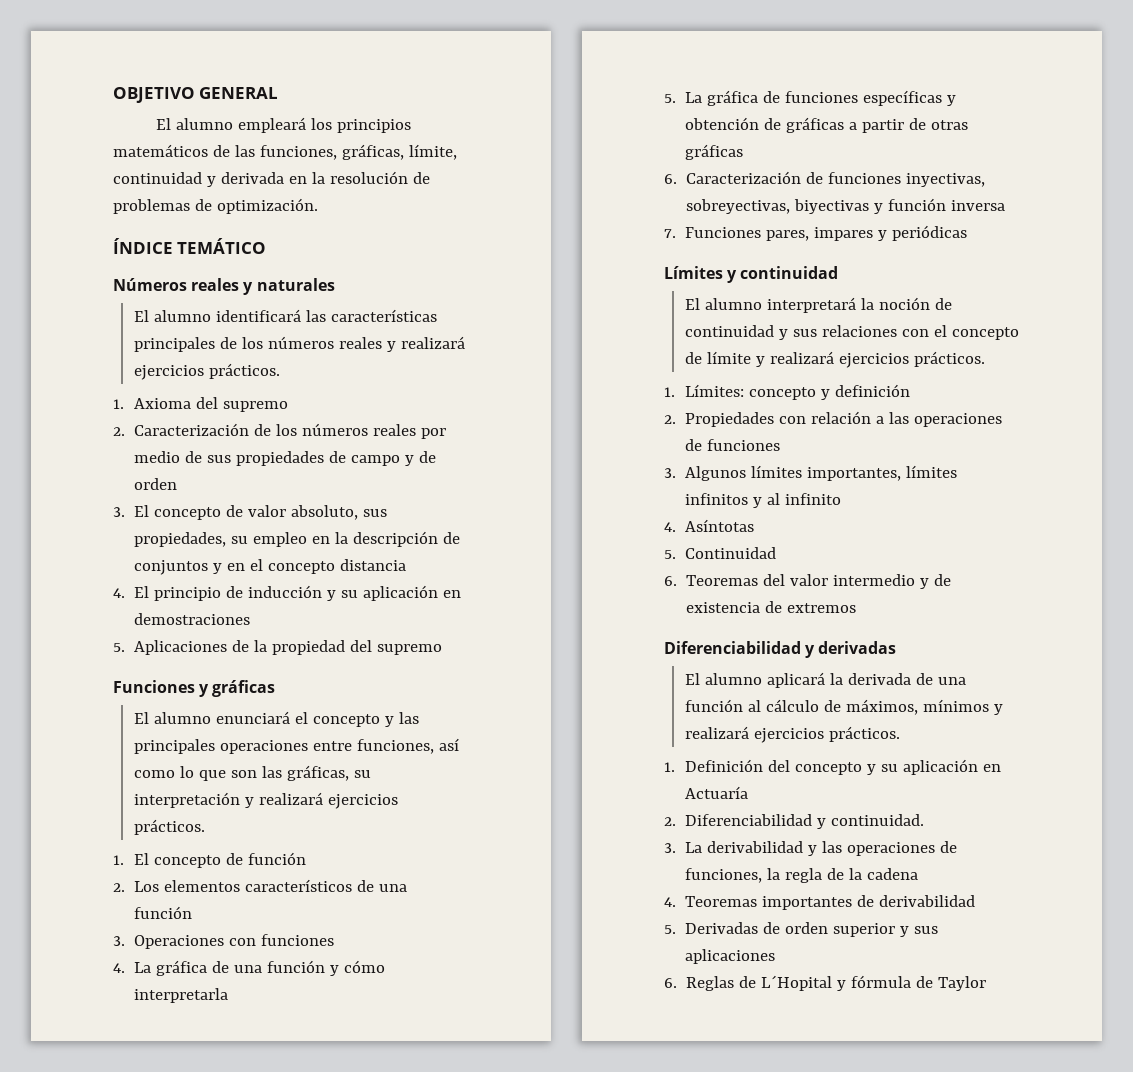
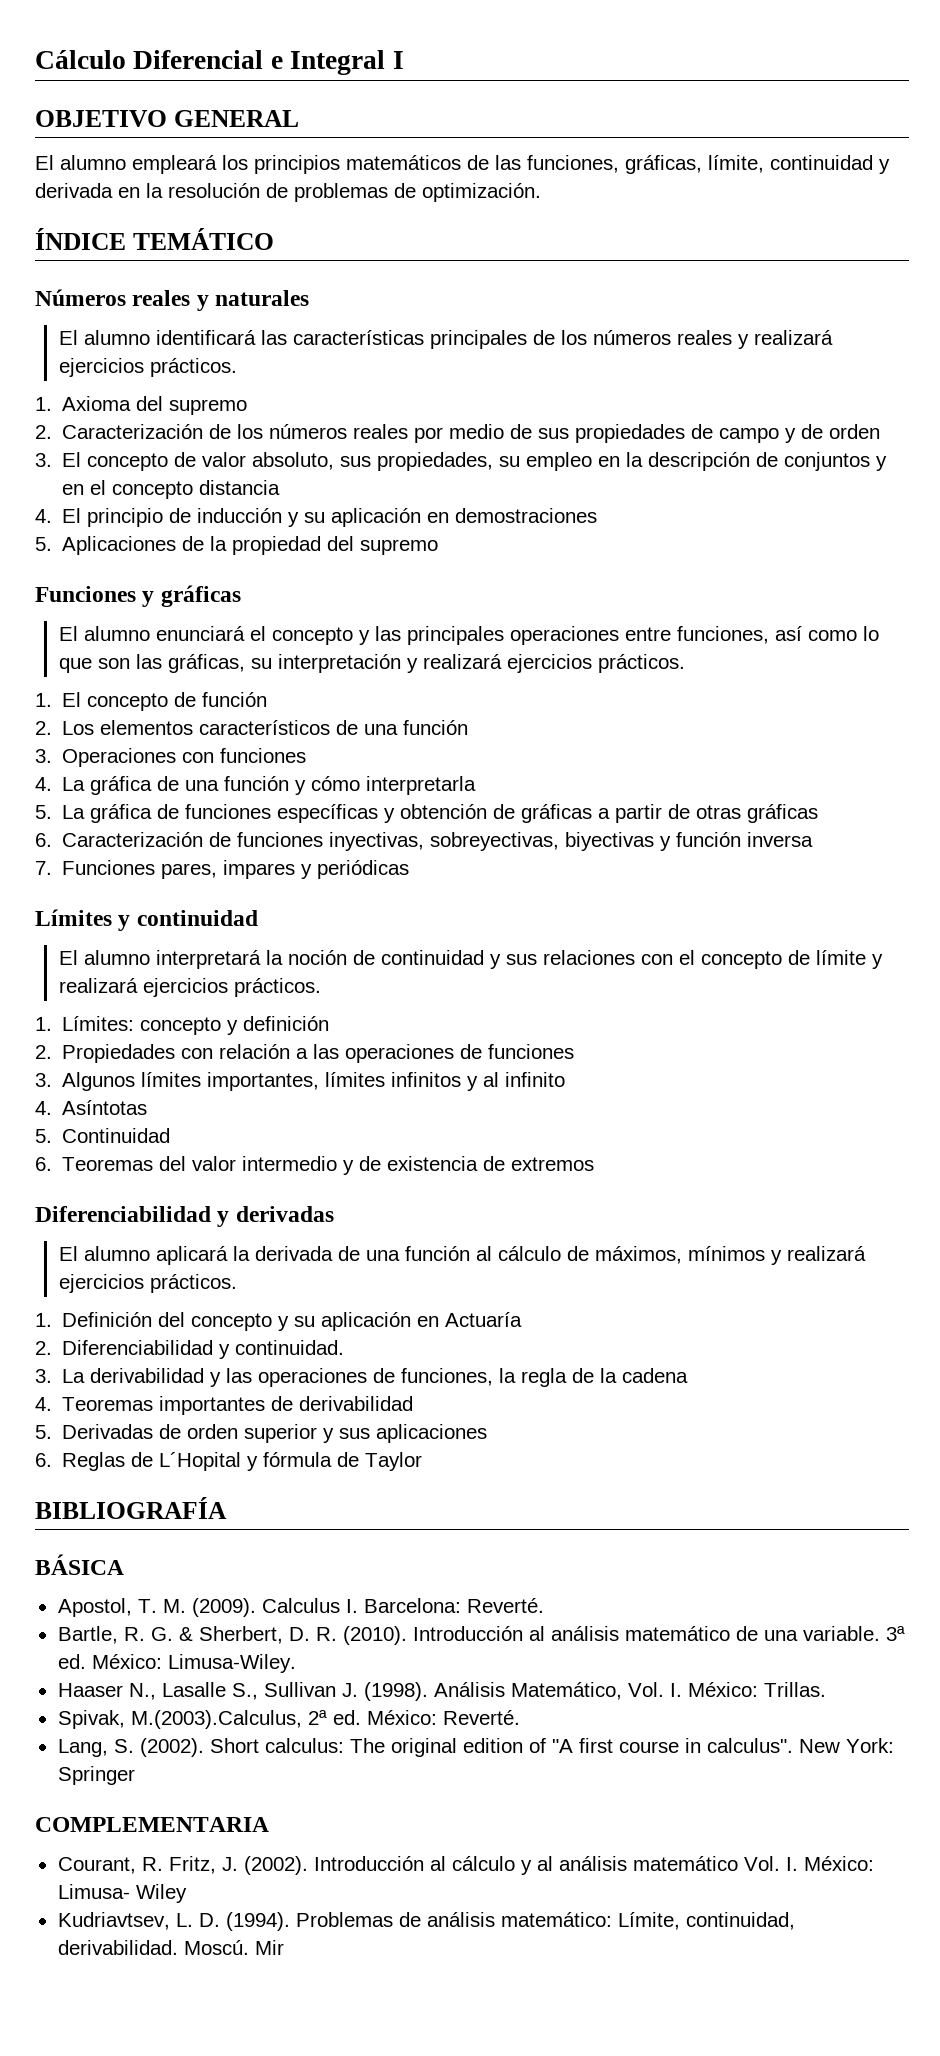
(113, 95) none -> [35,50,404,75] Cálculo Diferencial e Integral I //
(987, 983) none -> [35,1497,227,1519] [35,1554,124,1575] [57,1598,544,1617] [57,1626,905,1645] [57,1654,296,1673] [57,1682,826,1701] [57,1710,520,1729] [57,1738,894,1757] [57,1766,135,1785] [35,1817,269,1832] [57,1856,874,1875] [57,1884,187,1903] [57,1912,795,1931] [57,1940,284,1955] // BIBLIOGRAFÍA // BÁSICA // Apostol, T. M. (2009). Calculus I. Barcelona: Reverté. // Bartle, R. G. & Sherbert, D. R. (2010). Introducción al análisis matemático de una variable. 3ª ed. México: Limusa-Wiley. // Haaser N., Lasalle S., Sullivan J. (1998). Análisis Matemático, Vol. I. México: Trillas. // Spivak, M.(2003).Calculus, 2ª ed. México: Reverté. // Lang, S. (2002). Short calculus: The original edition of "A first course in calculus". New York: Springer // COMPLEMENTARIA // Courant, R. Fritz, J. (2002). Introducción al cálculo y al análisis matemático Vol. I. México: Limusa- Wiley // Kudriavtsev, L. D. (1994). Problemas de análisis matemático: Límite, continuidad, derivabilidad. Moscú. Mir

